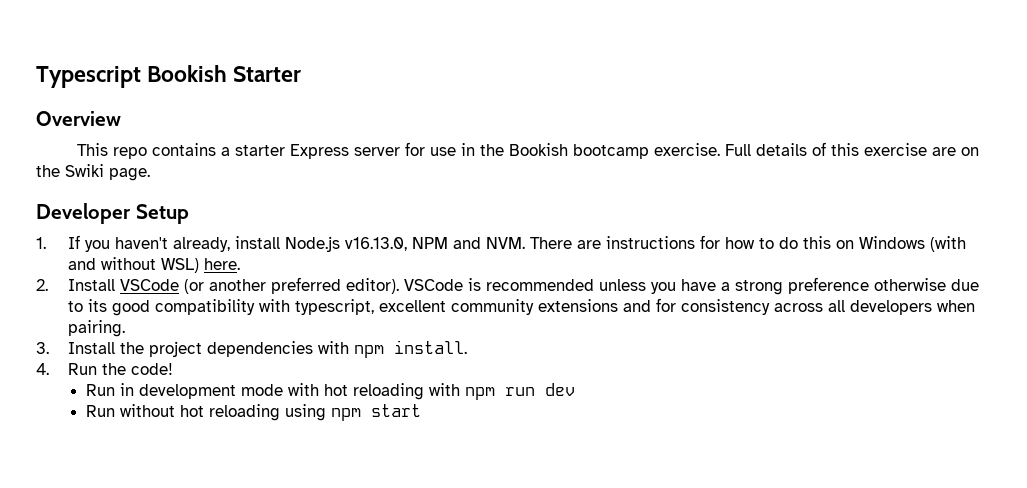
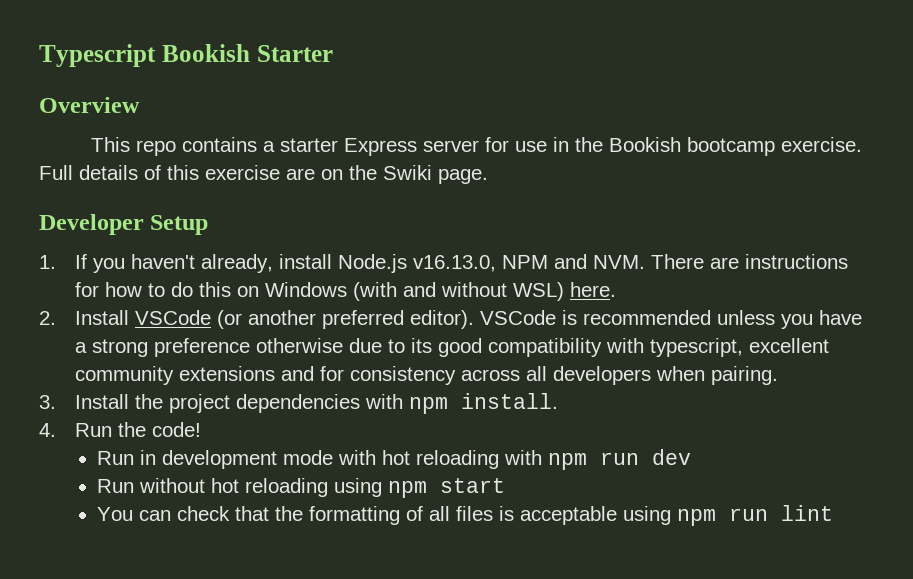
(422, 410) none -> [97,505,834,526] // You can check that the formatting of all files is acceptable using npm run lint

